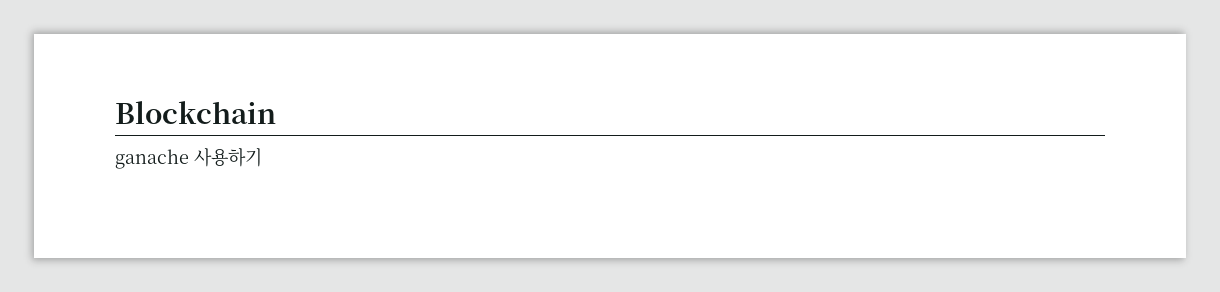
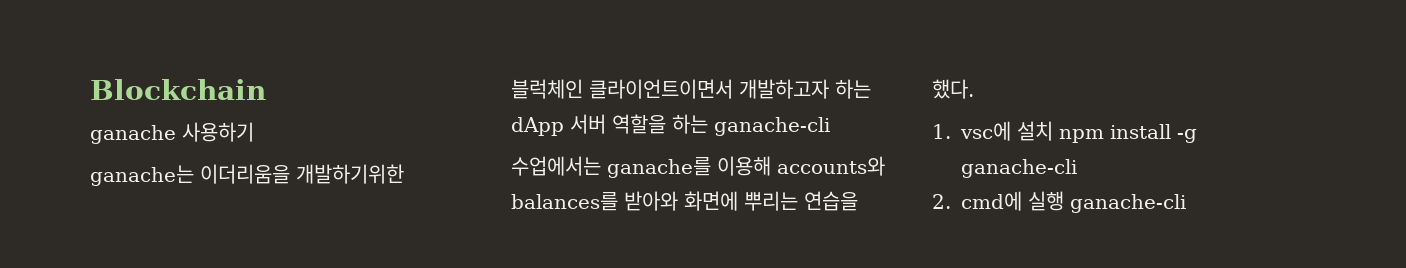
(262, 157) none -> [90,164,404,186] [511,79,871,99] [511,114,830,136] [511,156,885,178] [511,191,858,211] [932,79,974,99] [932,121,1197,143] [961,159,1077,178] [932,191,1186,213] // ganache는 이더리움을 개발하기위한 블럭체인 클라이언트이면서 개발하고자 하는 dApp 서버 역할을 하는 ganache-cli // 수업에서는 ganache를 이용해 accounts와 balances를 받아와 화면에 뿌리는 연습을 했다. // 1. vsc에 설치 npm install -g ganache-cli // 2. cmd에 실행 ganache-cli

